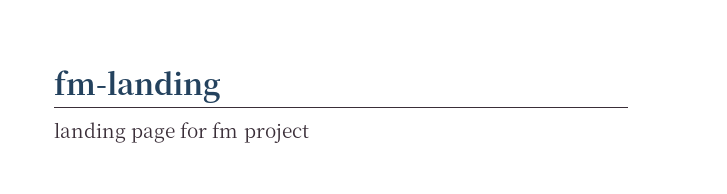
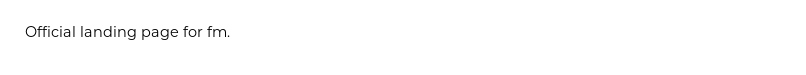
[54,70,221,103] fm-landing // -> [25,26,76,37] Official
[212,122,309,143] fm project -> [207,26,230,37] fm.

